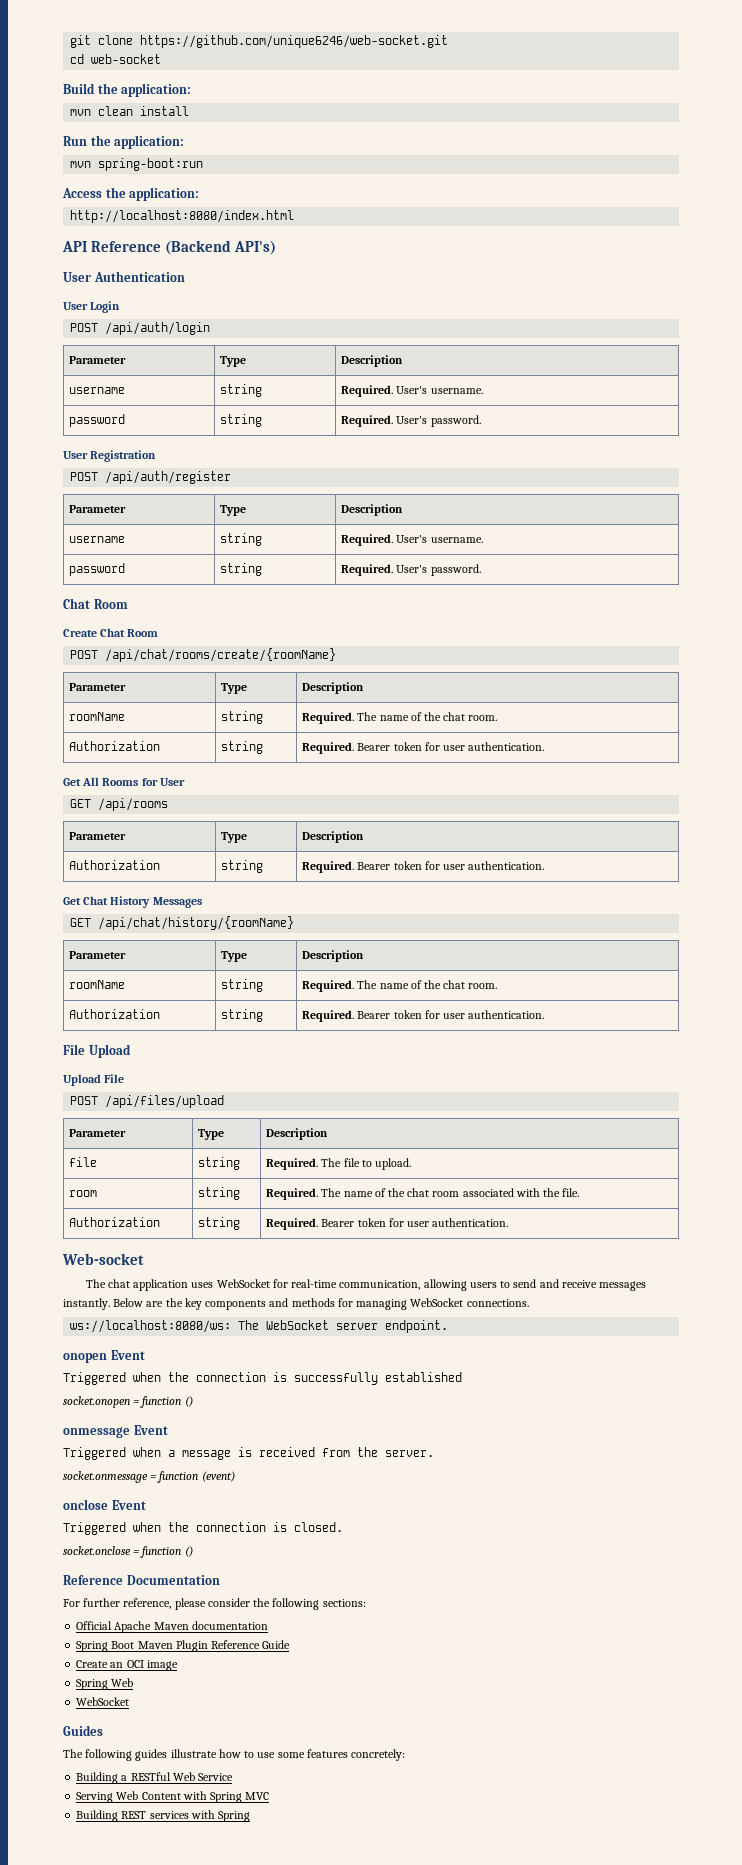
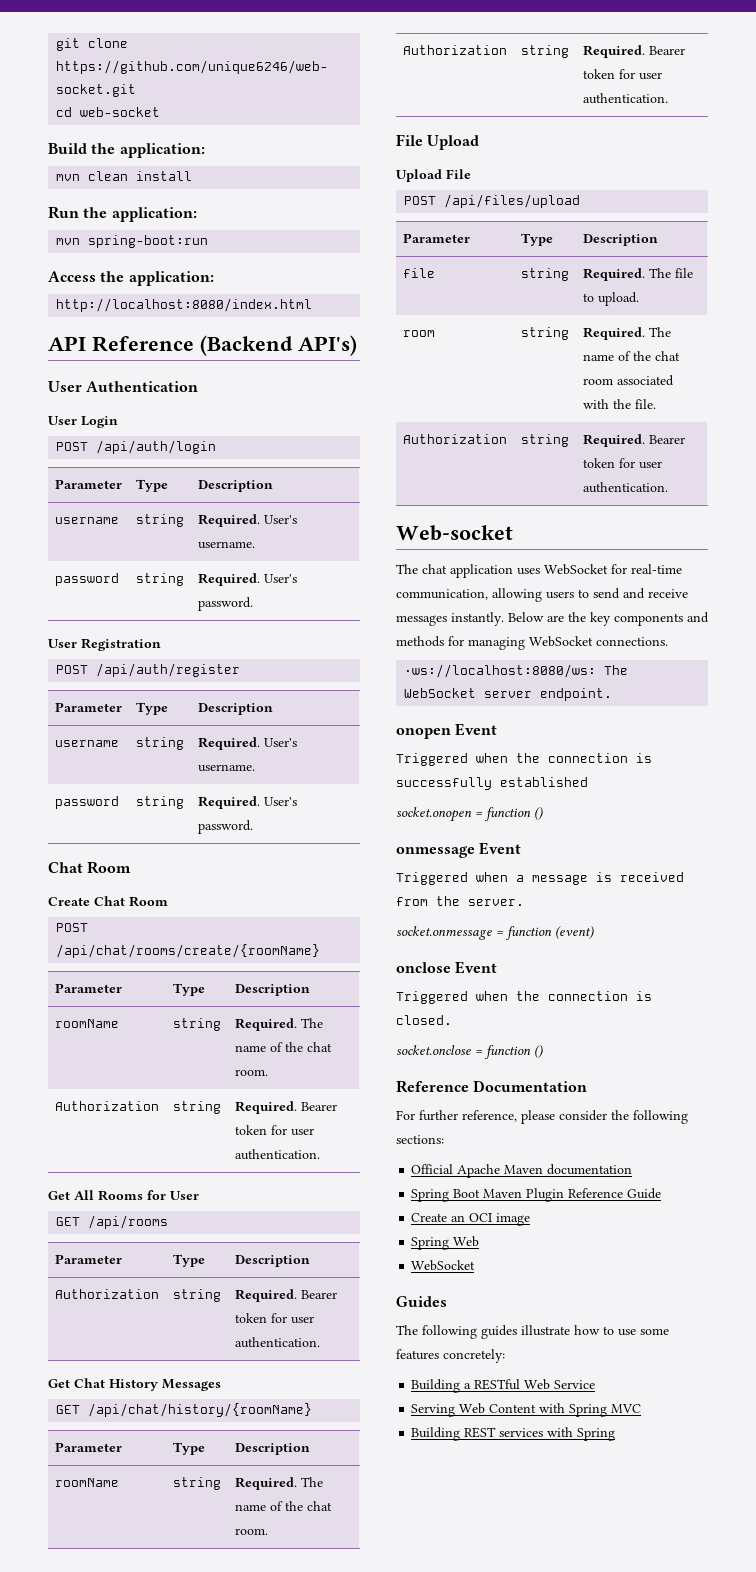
[70,1320,232,1333] ws://localhost:8080/ws: -> [404,664,597,678] •ws://localhost:8080/ws:

